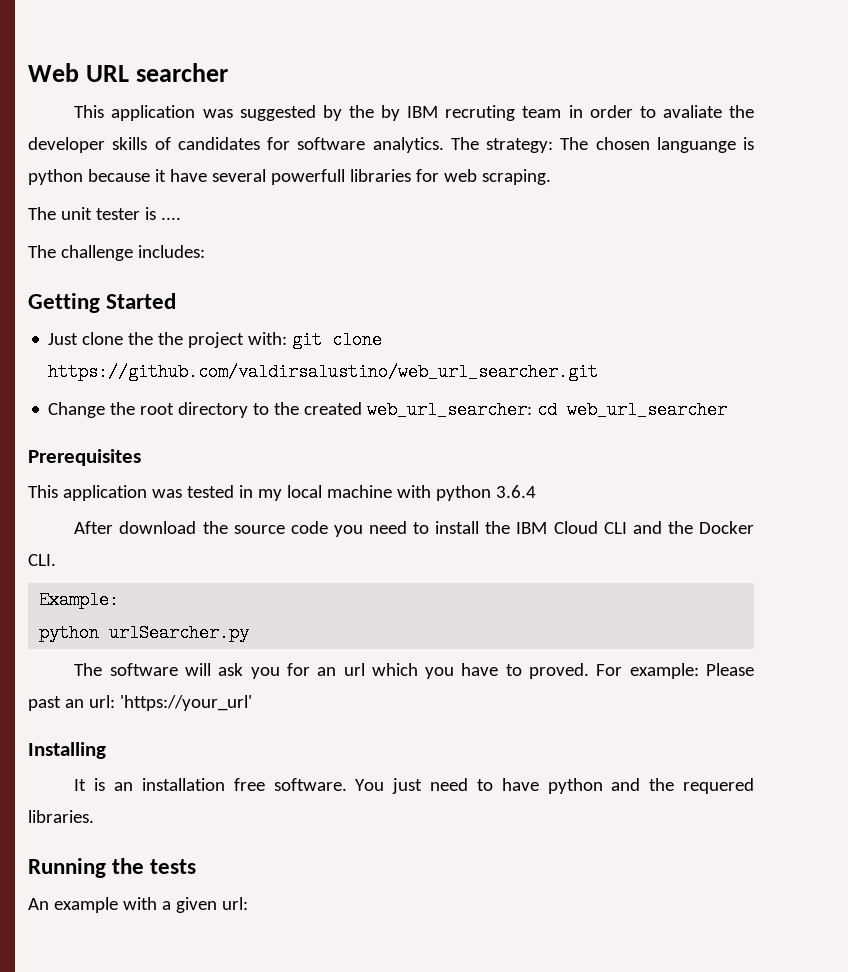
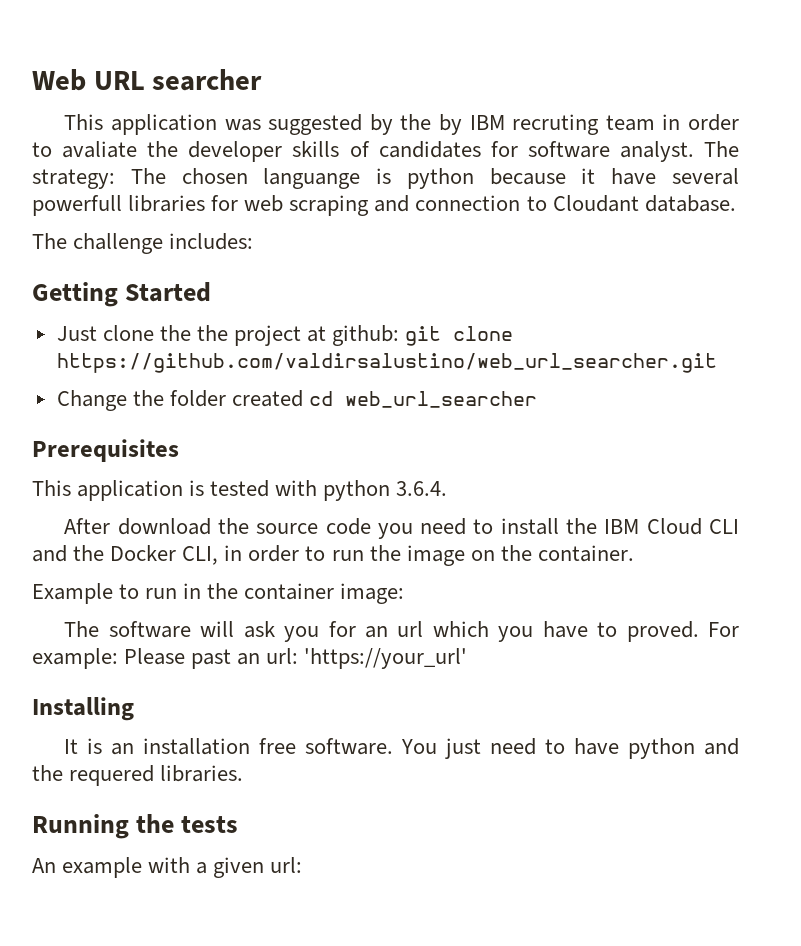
[372,137,444,153] analytics. -> [619,141,694,162] analyst.
[481,169,551,185] [28,207,181,220] scraping. // The unit tester is .... -> [289,195,736,216] scraping and connection to Cloudant database.
[248,332,288,345] with: -> [307,325,400,346] at github:
[140,401,533,419] root directory to the created web_url_searcher: -> [169,390,303,407] folder created
[151,485,392,501] was tested in my local machine -> [189,480,270,497] is tested
[495,485,536,498] 3.6.4 -> [396,481,448,496] 3.6.4.
[28,554,56,566] [39,591,120,609] [39,624,250,642] CLI. // Example: // python urlSearcher.py -> [182,545,634,566] [32,583,405,604] CLI, in order to run the image on the container. // Example to run in the container image:

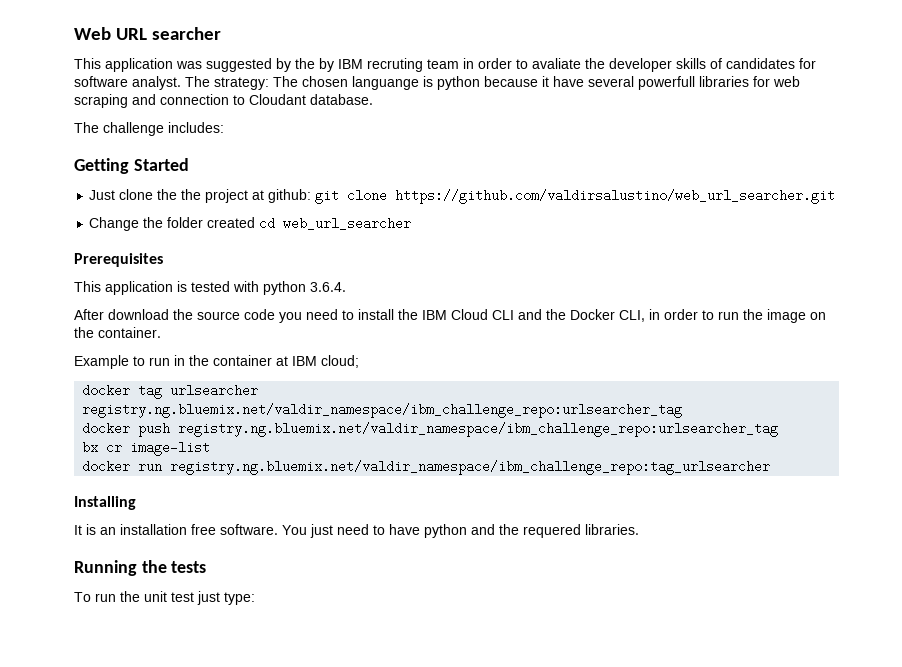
[340,583,405,604] [64,621,739,642] [32,648,468,669] image: // The software will ask you for an url which you have to proved. For example: Please past an url: 'https://your_url' -> [276,355,359,368] [82,384,259,399] [82,403,683,418] [82,422,779,437] [82,441,211,456] [82,460,771,475] at IBM cloud; // docker tag urlsearcher registry.ng.bluemix.net/valdir_namespace/ibm_challenge_repo:urlsearcher_tag // docker push registry.ng.bluemix.net/valdir_namespace/ibm_challenge_repo:urlsearcher_tag // bx cr image-list // docker run registry.ng.bluemix.net/valdir_namespace/ibm_challenge_repo:tag_urlsearcher
[32,857,303,878] An example with a given url: -> [74,591,255,605] To run the unit test just type:

